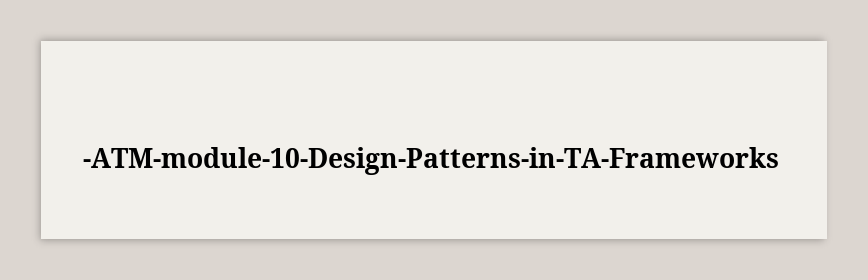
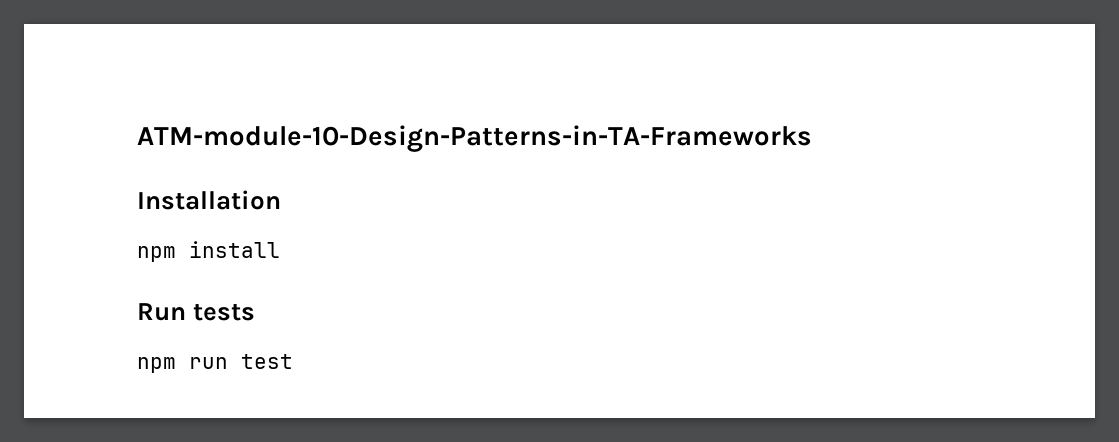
[83,147,779,175] -ATM-module-10-Design-Patterns-in-TA-Frameworks -> [137,125,812,152] [137,190,281,210] [137,241,280,262] [137,303,256,321] [137,354,293,373] ATM-module-10-Design-Patterns-in-TA-Frameworks // Installation // npm install // Run tests // npm run test

